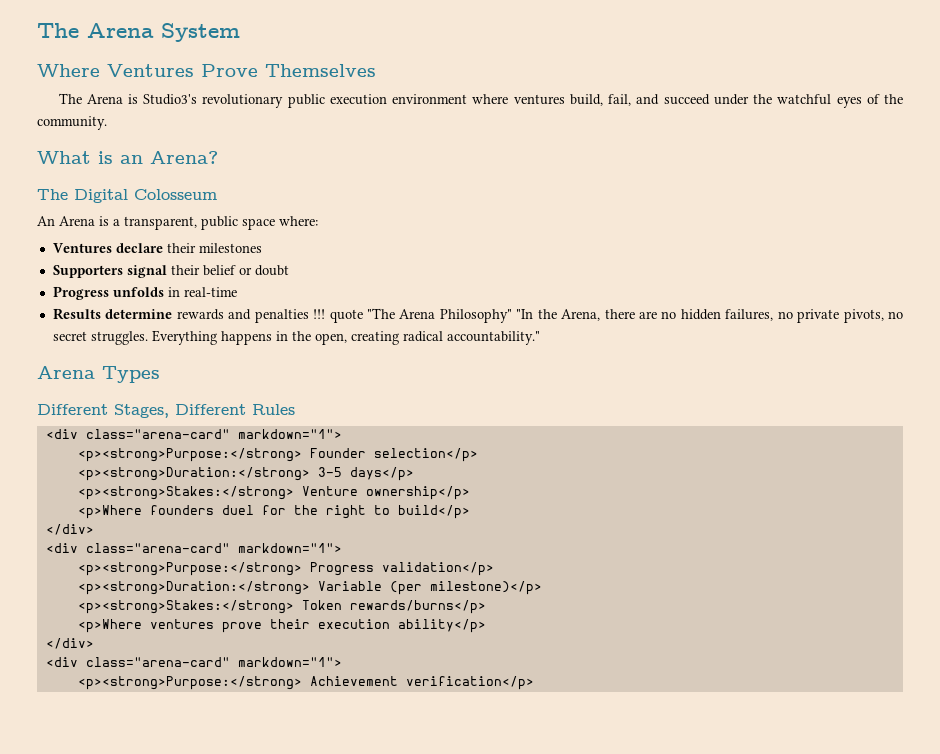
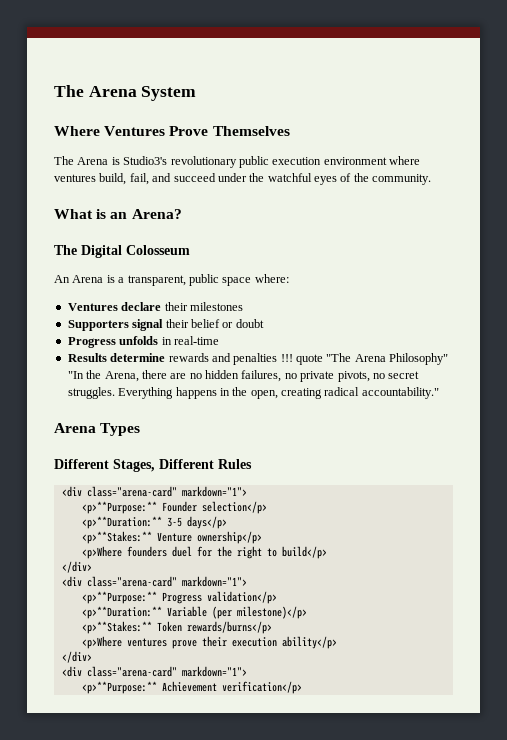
[77,448,302,462] <p><strong>Purpose:</strong> -> [81,501,157,514] <p>**Purpose:**
[77,467,310,481] <p><strong>Duration:</strong> -> [81,516,162,529] <p>**Duration:**
[77,486,294,500] <p><strong>Stakes:</strong> -> [81,531,152,544] <p>**Stakes:**
[77,562,302,576] <p><strong>Purpose:</strong> -> [81,591,157,604] <p>**Purpose:**
[77,581,310,595] <p><strong>Duration:</strong> -> [81,606,162,619] <p>**Duration:**
[77,600,294,614] <p><strong>Stakes:</strong> -> [81,621,152,634] <p>**Stakes:**
[77,676,302,690] <p><strong>Purpose:</strong> -> [81,681,157,694] <p>**Purpose:**

